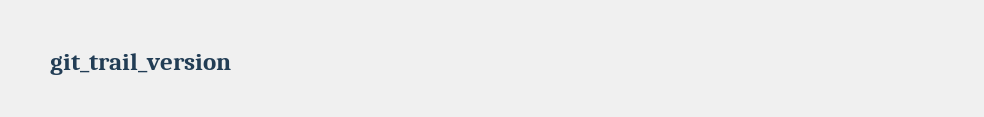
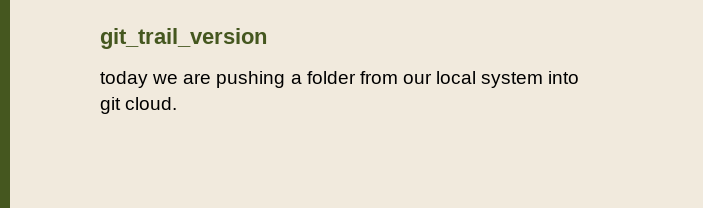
(231, 64) none -> [100,71,580,88] [100,97,178,114] // today we are pushing a folder from our local system into git cloud.

